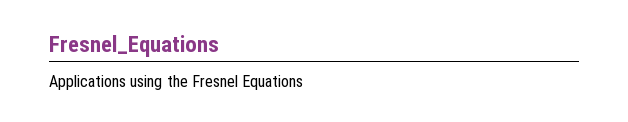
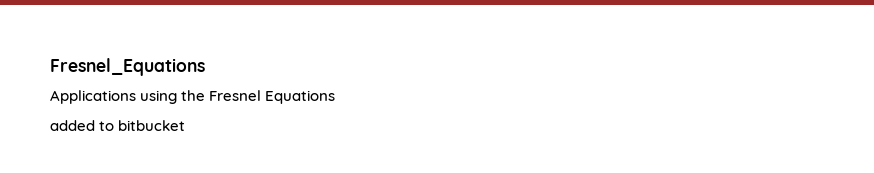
(304, 82) none -> [50,120,186,131] // added to bitbucket

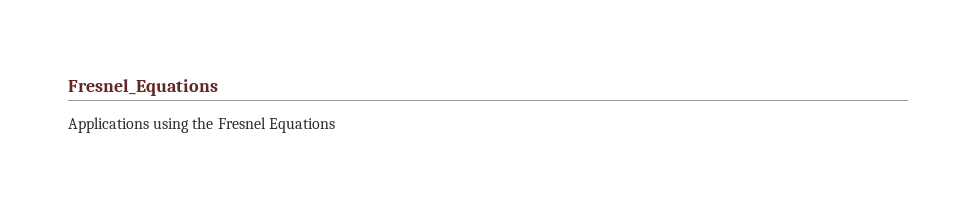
[50,120,186,131] // added to bitbucket -> (335, 125) none

